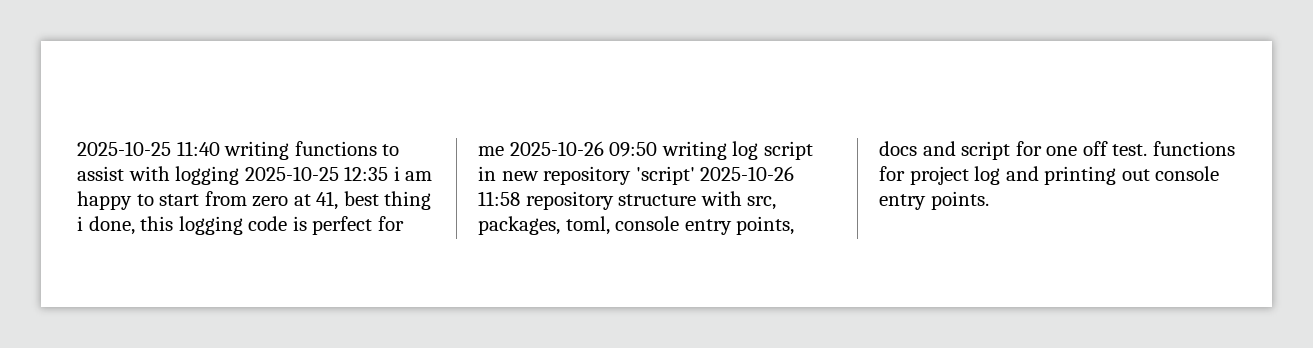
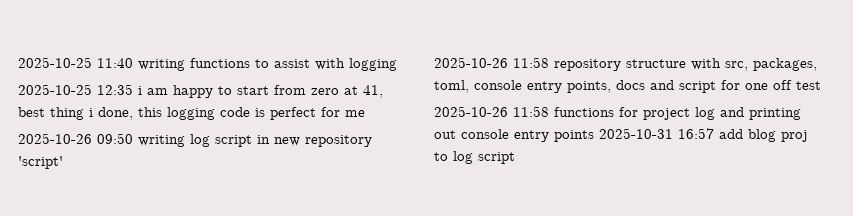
(240, 175) none -> (397, 64) //
(504, 151) none -> (365, 113) //
(695, 175) none -> (63, 162) //
[1112,144,1148,156] test. -> [796,81,821,90] [434,106,549,117] test // 2025-10-26 11:58
[930,191,989,210] points. -> [554,128,808,142] [434,151,515,164] points 2025-10-31 16:57 add blog proj to log script

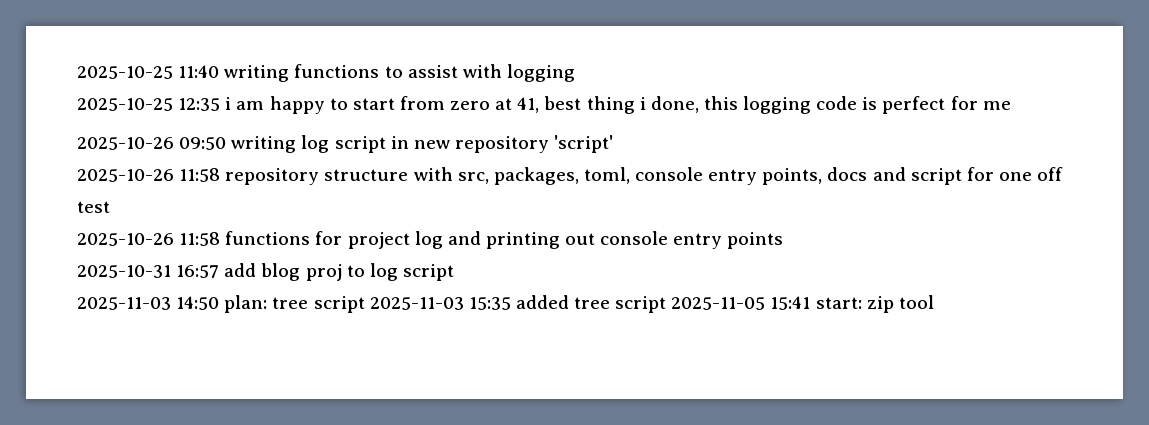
(594, 136) none -> (784, 240) //
(515, 158) none -> [77,295,934,313] // 2025-11-03 14:50 plan: tree script 2025-11-03 15:35 added tree script 2025-11-05 15:41 start: zip tool

